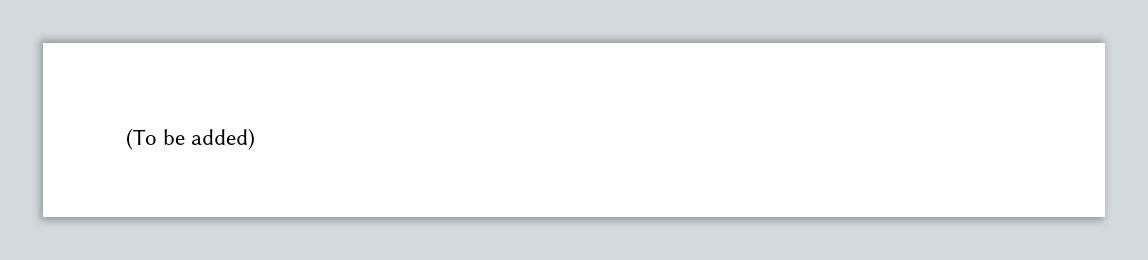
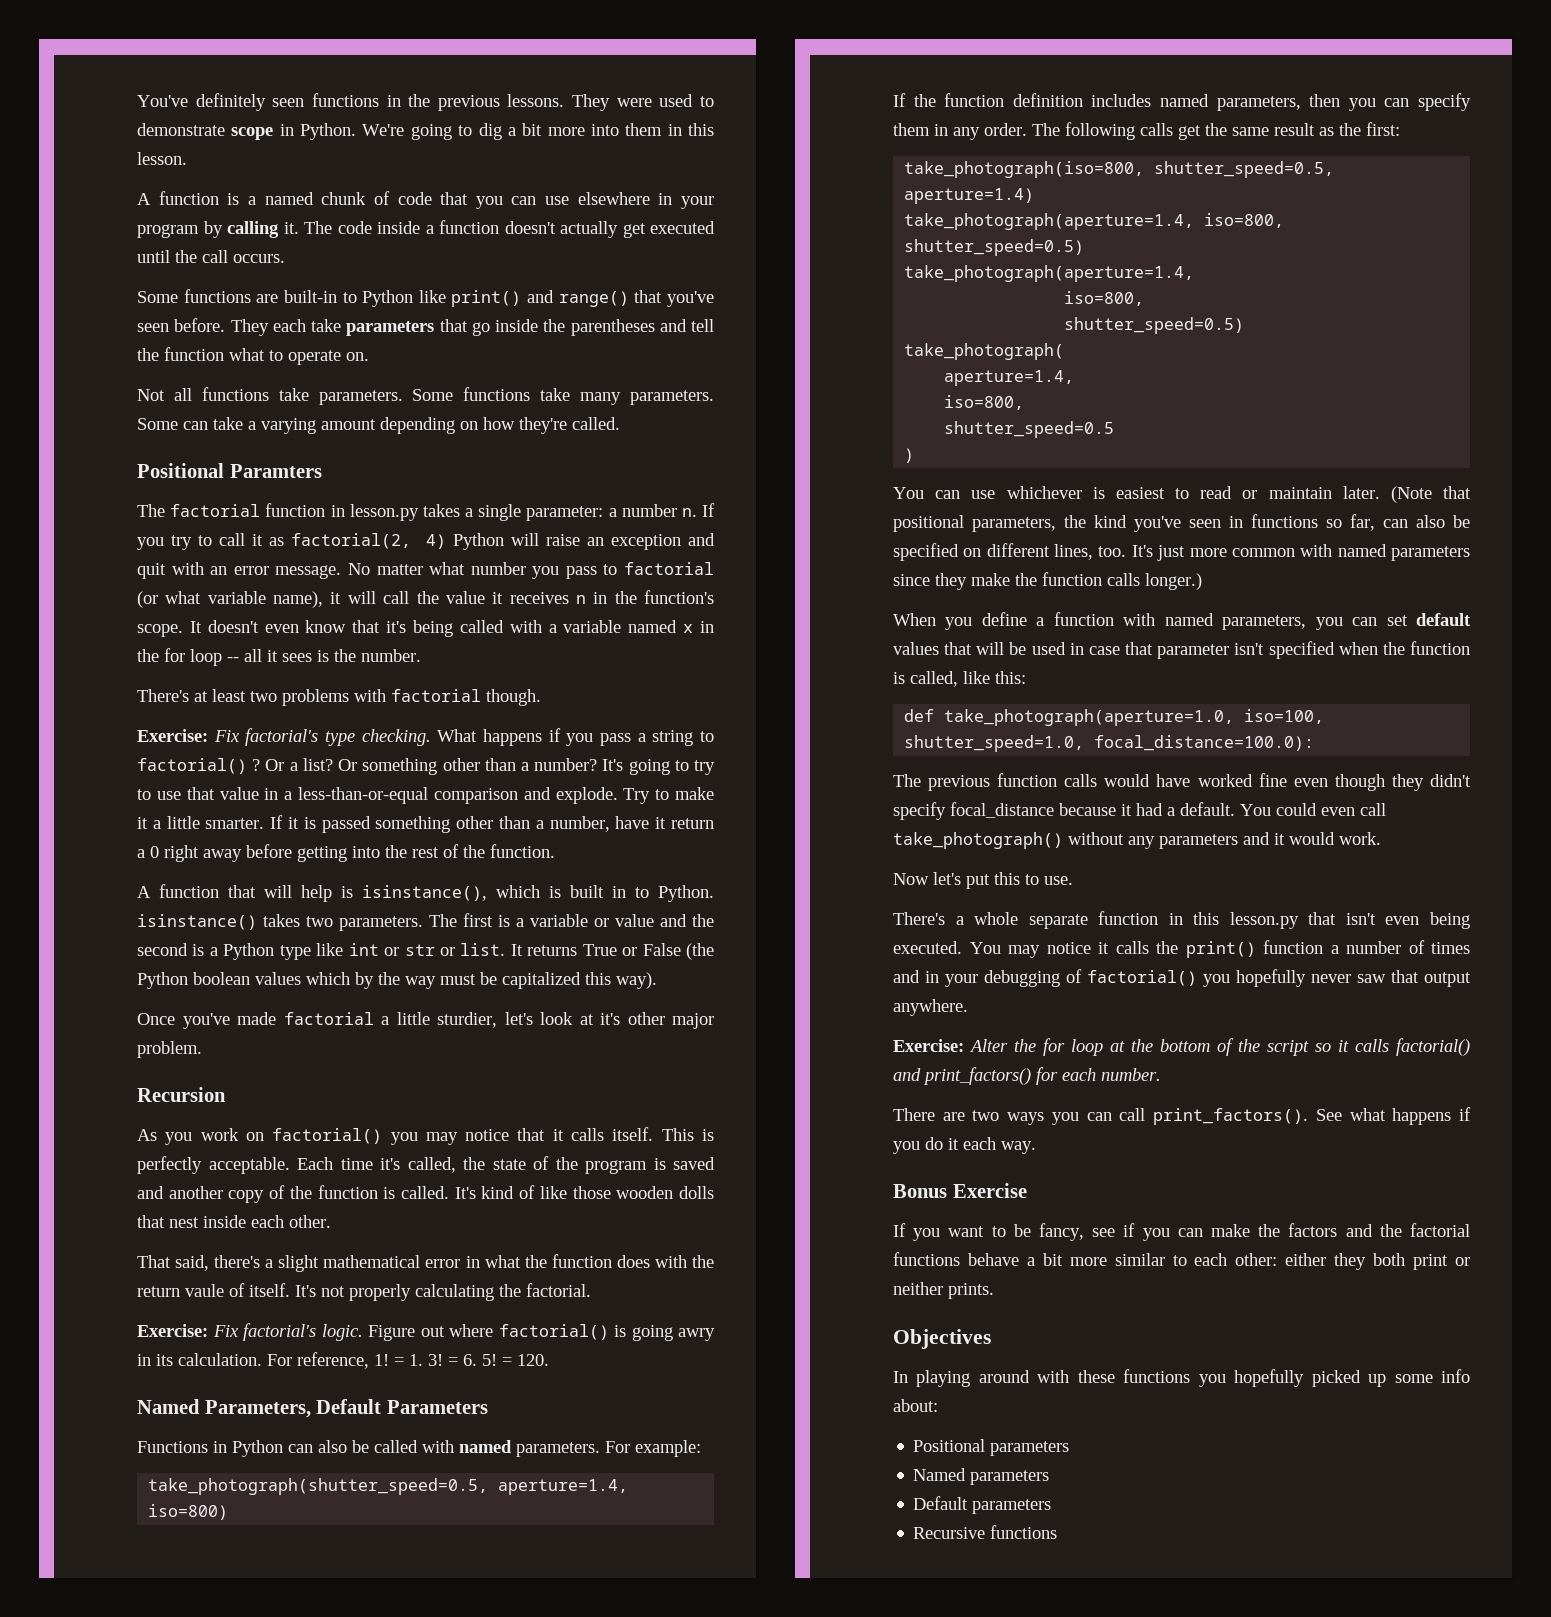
[126,128,256,150] (To be added) -> [137,93,714,111] [137,123,714,140] [137,152,187,165] [137,191,714,209] [137,220,715,238] [137,250,285,263] [137,289,714,307] [137,318,714,336] [137,347,369,365] [137,387,715,405] [137,417,620,434] [137,463,322,478] [137,503,715,521] [137,533,715,550] [137,562,714,579] [137,590,714,608] [137,620,714,637] [137,648,421,666] [137,689,541,706] [137,728,714,746] [137,758,715,775] [137,787,714,804] [137,815,714,833] [137,844,555,862] [137,884,714,902] [137,913,714,931] [137,943,714,960] [137,972,657,989] [137,1012,714,1029] [137,1041,202,1058] [137,1087,226,1102] [137,1127,714,1145] [137,1156,715,1174] [137,1185,715,1203] [137,1215,331,1228] [137,1254,715,1272] [137,1283,591,1301] [137,1323,715,1341] [137,1352,549,1369] [137,1399,488,1418] [137,1440,701,1457] [148,1478,629,1495] [148,1504,229,1520] [893,93,1471,111] [893,122,1400,140] [904,161,1335,178] [904,188,1035,204] [904,213,1285,230] [904,239,1085,256] [904,265,1195,282] [1064,291,1145,306] [1064,317,1245,334] [904,343,1065,360] [944,370,1075,386] [944,395,1025,410] [944,421,1115,438] [904,448,915,463] [893,486,1471,503] [893,514,1470,532] [893,543,1470,561] [893,572,1202,590] [893,612,1471,630] [893,641,1470,659] [893,671,1026,687] [904,709,1325,726] [904,735,1315,752] [893,773,1471,791] [893,802,1386,820] [893,832,1381,849] [893,872,1073,889] [893,911,1470,929] [893,940,1470,958] [893,969,1471,987] [893,999,968,1016] [893,1038,1470,1056] [893,1067,1161,1085] [893,1107,1471,1125] [893,1137,1036,1154] [893,1183,1027,1198] [893,1223,1470,1241] [893,1252,1470,1270] [893,1282,994,1299] [893,1329,991,1349] [893,1369,1470,1387] [893,1399,938,1412] [913,1439,1070,1456] [913,1468,1050,1485] [913,1496,1052,1514] [913,1525,1058,1539] You've definitely seen functions in the previous lessons. They were used to demonstrate scope in Python. We're going to dig a bit more into them in this lesson. // A function is a named chunk of code that you can use elsewhere in your program by calling it. The code inside a function doesn't actually get executed until the call occurs. // Some functions are built-in to Python like print() and range() that you've seen before. They each take parameters that go inside the parentheses and tell the function what to operate on. // Not all functions take parameters. Some functions take many parameters. Some can take a varying amount depending on how they're called. // Positional Paramters // The factorial function in lesson.py takes a single parameter: a number n. If you try to call it as factorial(2, 4) Python will raise an exception and quit with an error message. No matter what number you pass to factorial (or what variable name), it will call the value it receives n in the function's scope. It doesn't even know that it's being called with a variable named x in the for loop -- all it sees is the number. // There's at least two problems with factorial though. // Exercise: Fix factorial's type checking. What happens if you pass a string to factorial() ? Or a list? Or something other than a number? It's going to try to use that value in a less-than-or-equal comparison and explode. Try to make it a little smarter. If it is passed something other than a number, have it return a 0 right away before getting into the rest of the function. // A function that will help is isinstance(), which is built in to Python. isinstance() takes two parameters. The first is a variable or value and the second is a Python type like int or str or list. It returns True or False (the Python boolean values which by the way must be capitalized this way). // Once you've made factorial a little sturdier, let's look at it's other major problem. // Recursion // As you work on factorial() you may notice that it calls itself. This is perfectly acceptable. Each time it's called, the state of the program is saved and another copy of the function is called. It's kind of like those wooden dolls that nest inside each other. // That said, there's a slight mathematical error in what the function does with the return vaule of itself. It's not properly calculating the factorial. // Exercise: Fix factorial's logic. Figure out where factorial() is going awry in its calculation. For reference, 1! = 1. 3! = 6. 5! = 120. // Named Parameters, Default Parameters // Functions in Python can also be called with named parameters. For example: // take_photograph(shutter_speed=0.5, aperture=1.4, iso=800) // If the function definition includes named parameters, then you can specify them in any order. The following calls get the same result as the first: // take_photograph(iso=800, shutter_speed=0.5, aperture=1.4) // take_photograph(aperture=1.4, iso=800, shutter_speed=0.5) // take_photograph(aperture=1.4, // iso=800, // shutter_speed=0.5) // take_photograph( // aperture=1.4, // iso=800, // shutter_speed=0.5 // ) // You can use whichever is easiest to read or maintain later. (Note that positional parameters, the kind you've seen in functions so far, can also be specified on different lines, too. It's just more common with named parameters since they make the function calls longer.) // When you define a function with named parameters, you can set default values that will be used in case that parameter isn't specified when the function is called, like this: // def take_photograph(aperture=1.0, iso=100, shutter_speed=1.0, focal_distance=100.0): // The previous function calls would have worked fine even though they didn't specify focal_distance because it had a default. You could even call take_photograph() without any parameters and it would work. // Now let's put this to use. // There's a whole separate function in this lesson.py that isn't even being executed. You may notice it calls the print() function a number of times and in your debugging of factorial() you hopefully never saw that output anywhere. // Exercise: Alter the for loop at the bottom of the script so it calls factorial() and print_factors() for each number. // There are two ways you can call print_factors(). See what happens if you do it each way. // Bonus Exercise // If you want to be fancy, see if you can make the factors and the factorial functions behave a bit more similar to each other: either they both print or neither prints. // Objectives // In playing around with these functions you hopefully picked up some info about: // Positional parameters // Named parameters // Default parameters // Recursive functions

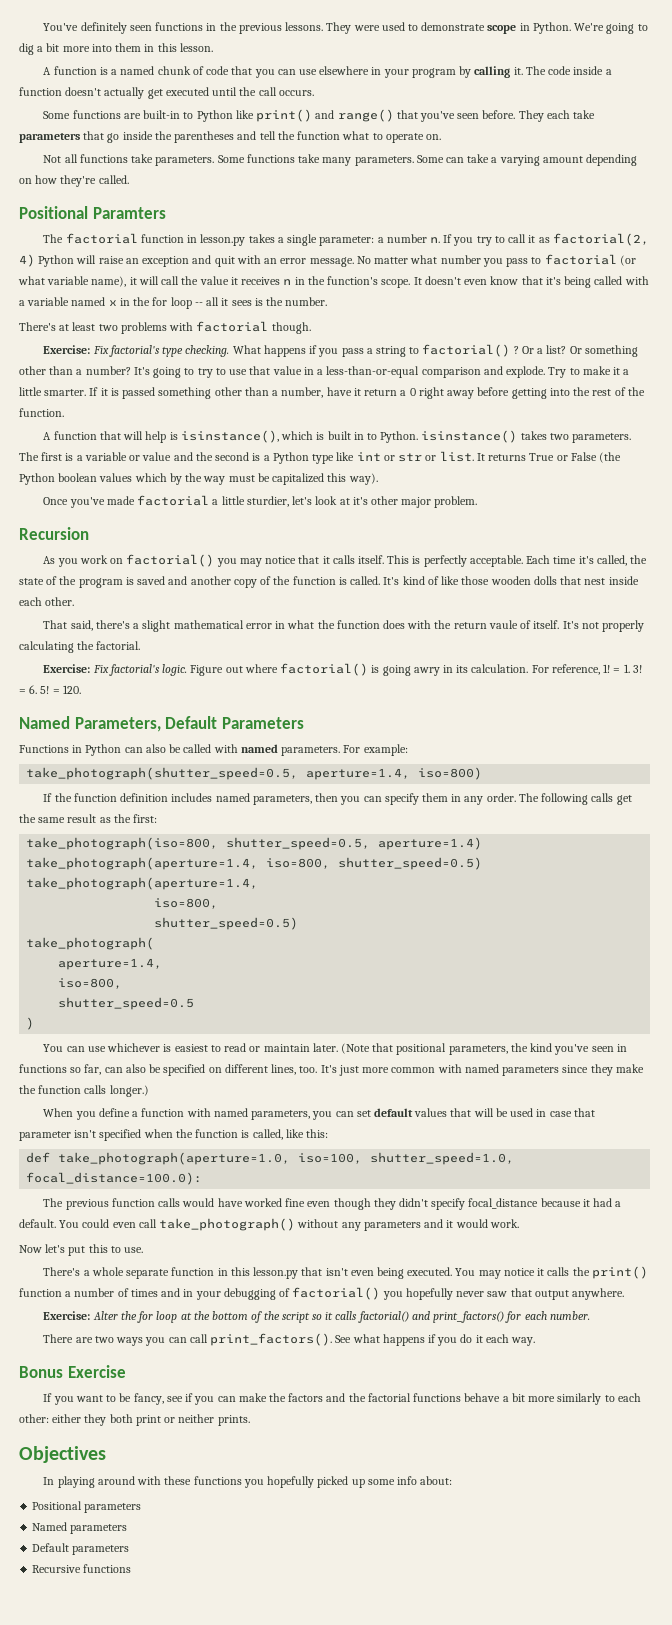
[1114,1253,1165,1266] similar -> [557,1393,602,1405] similarly

